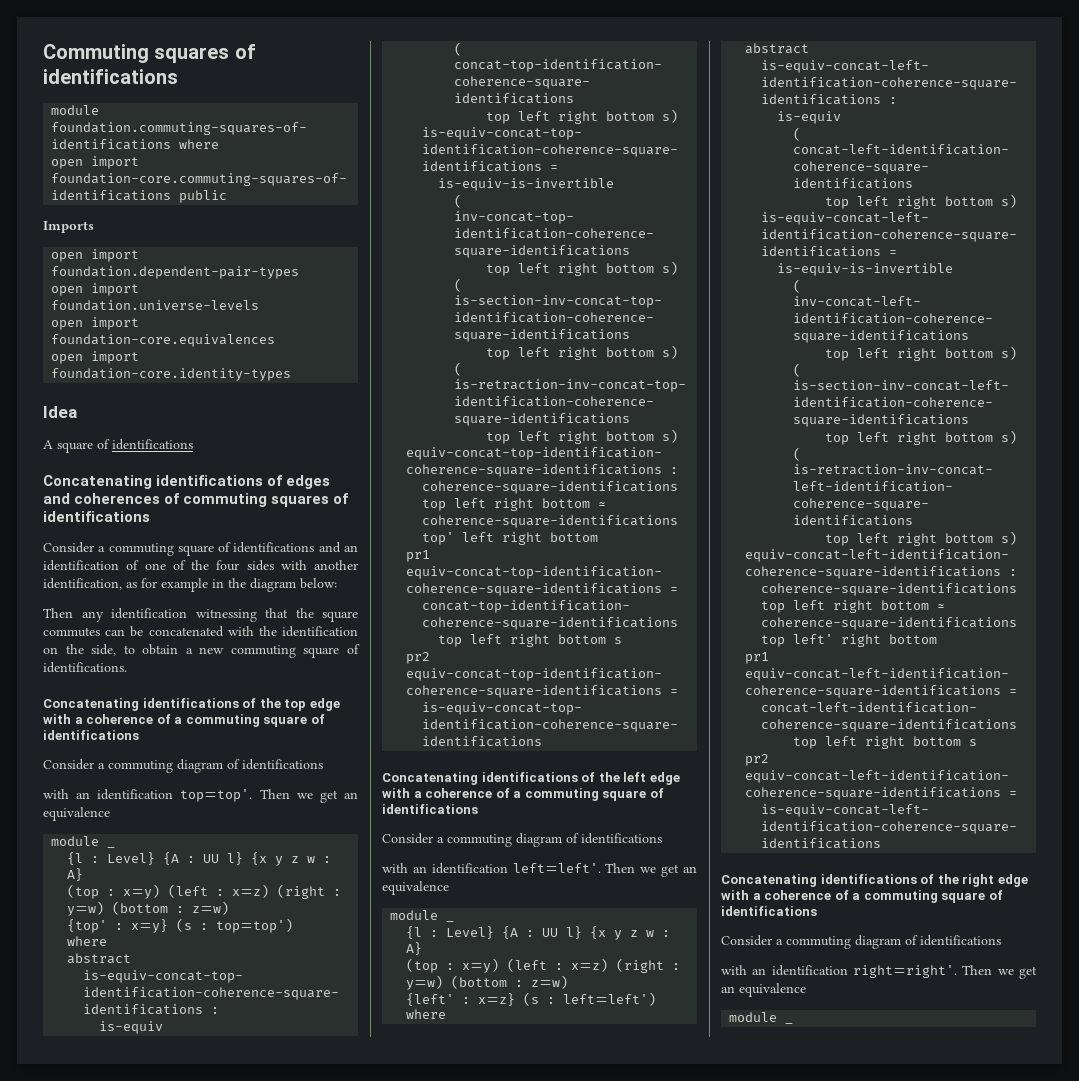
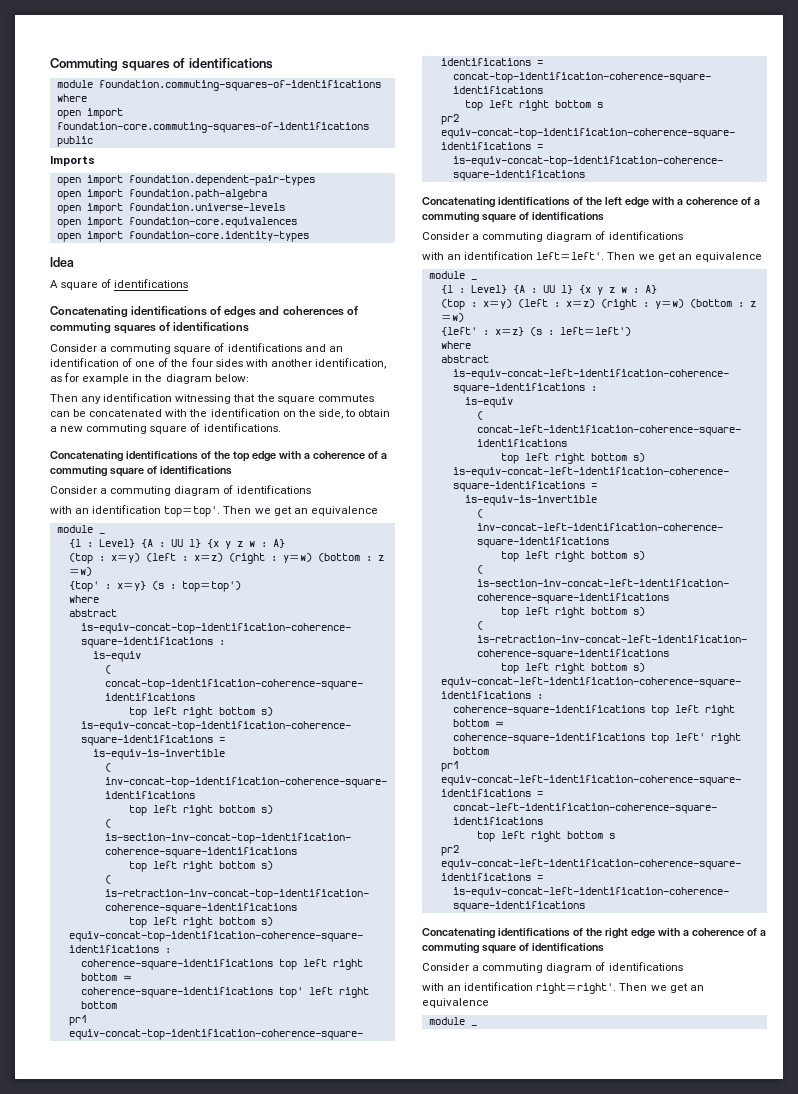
(300, 272) none -> [56,189,267,200] // open import foundation.path-algebra

